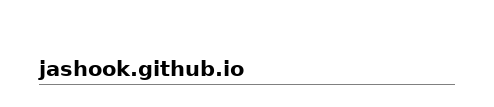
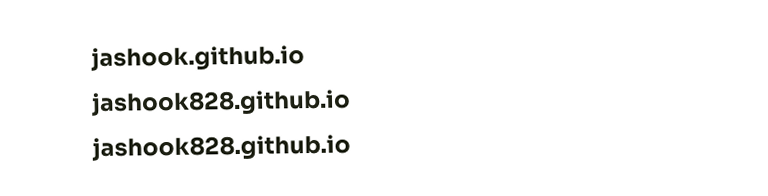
(244, 70) none -> [91,89,351,118] [92,134,351,163] // jashook828.github.io // jashook828.github.io

